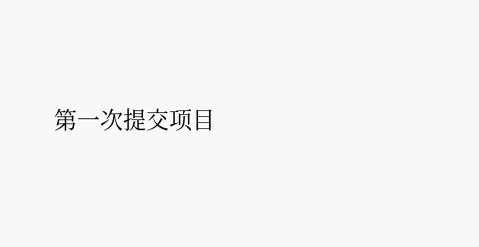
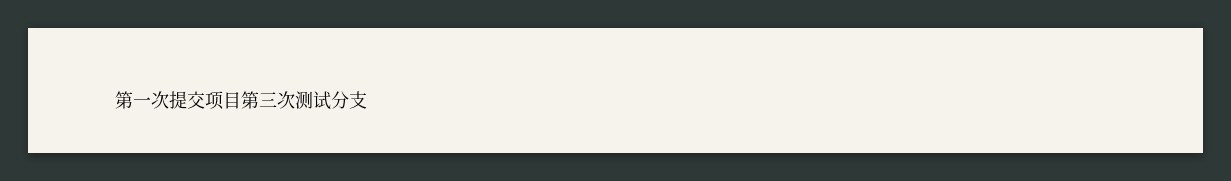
(216, 120) none -> [241,91,367,110] 第三次测试分支

